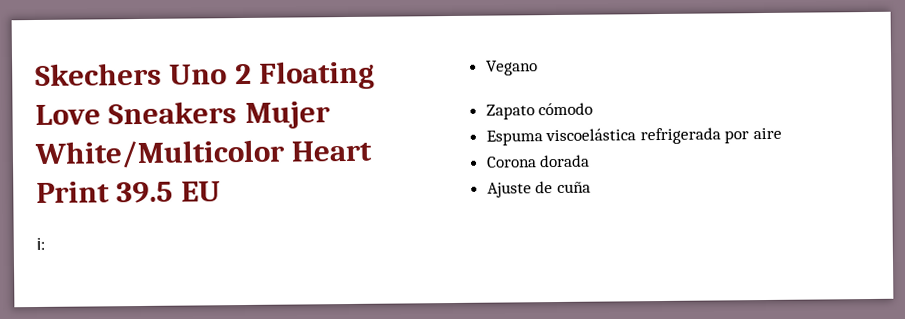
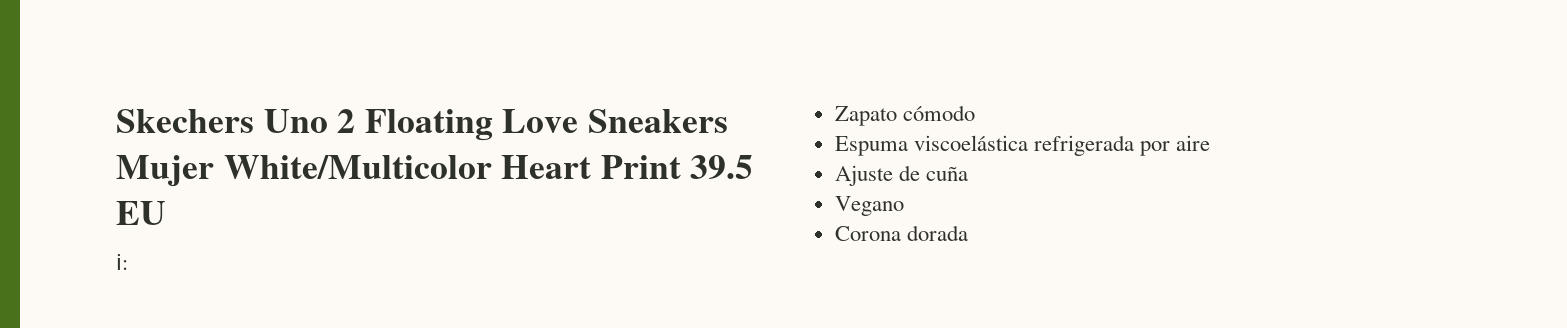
[485,60,538,76] // Vegano -> (128, 262) none
[485,154,591,168] // Corona dorada -> (1211, 143) none
(591, 187) none -> [834,196,904,216] [834,225,968,241] // Vegano // Corona dorada

